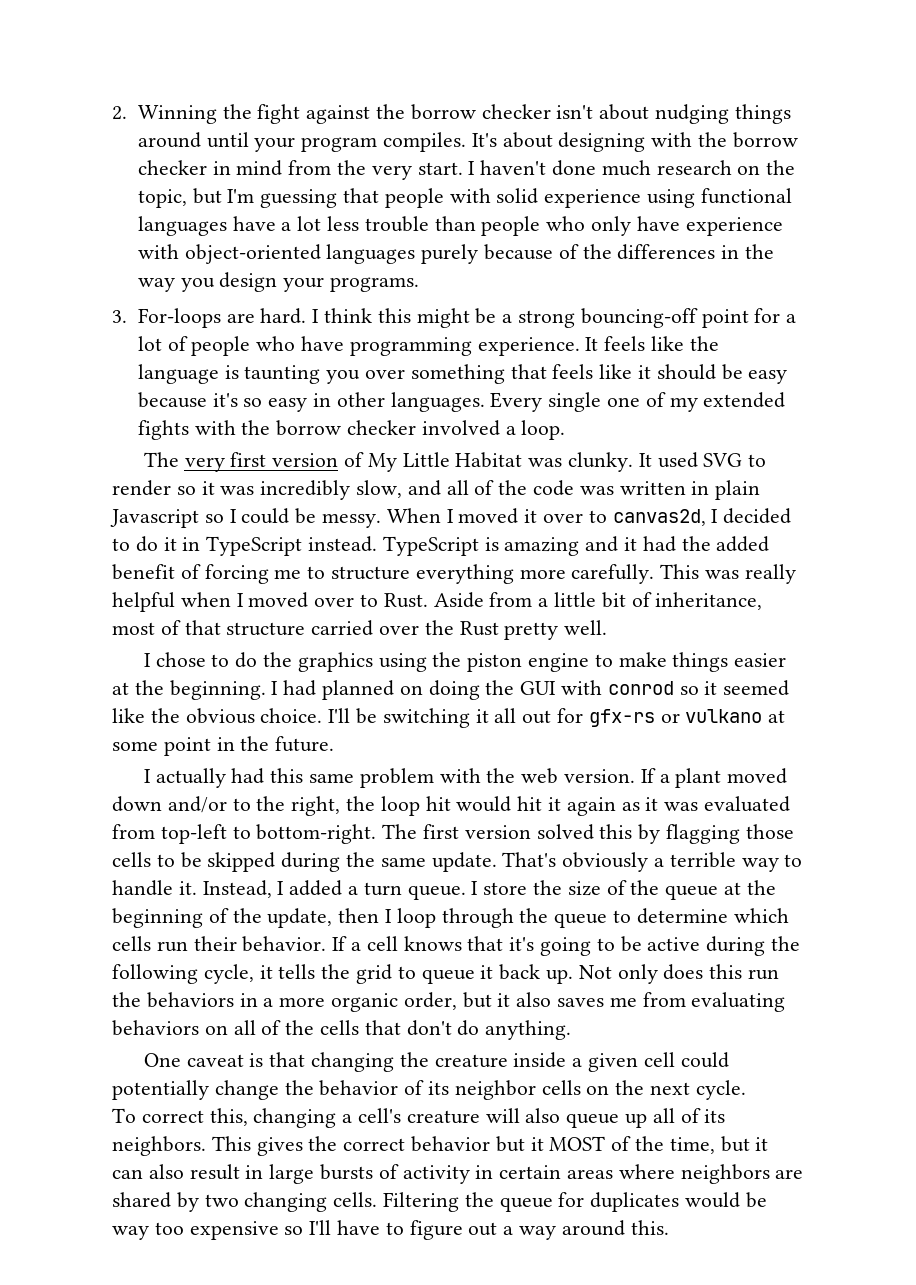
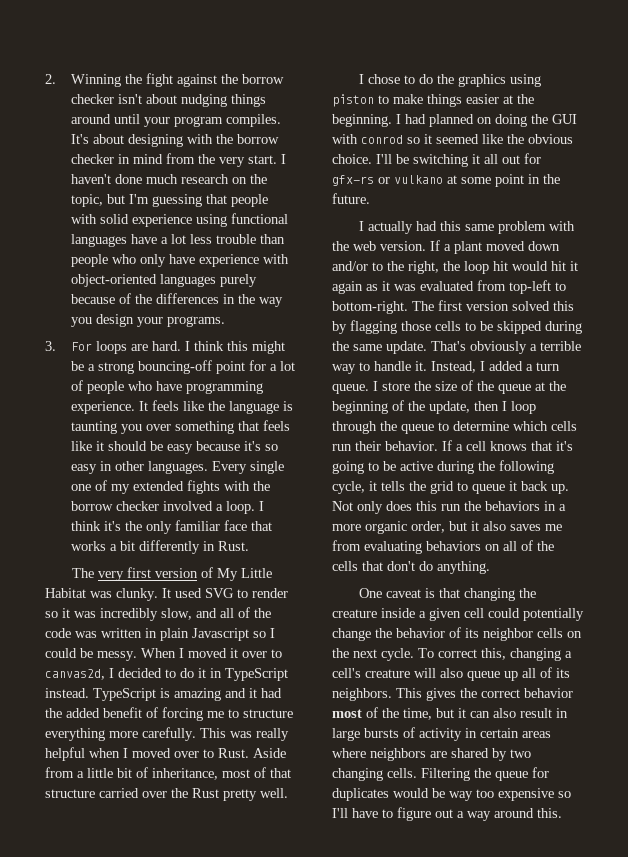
[137,308,221,328] For-loops -> [71,341,128,354] For loops
(566, 430) none -> [259,501,265,511] [71,520,273,534] [71,540,250,554] I think it's the only familiar face that works a bit differently in Rust.
[432,652,589,672] the piston engine -> [332,94,374,107] piston
(746, 1090) // -> (414, 654) none
[495,1136,606,1152] but it MOST -> [332,709,362,718] most

